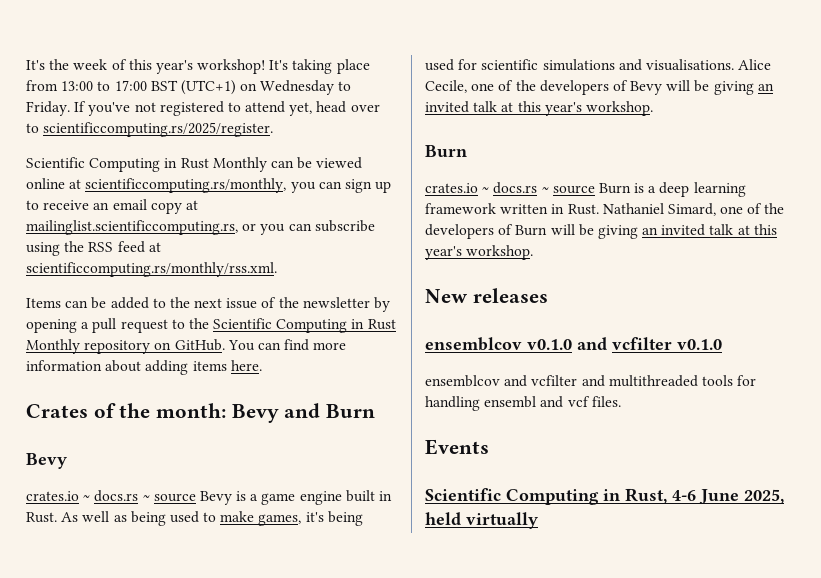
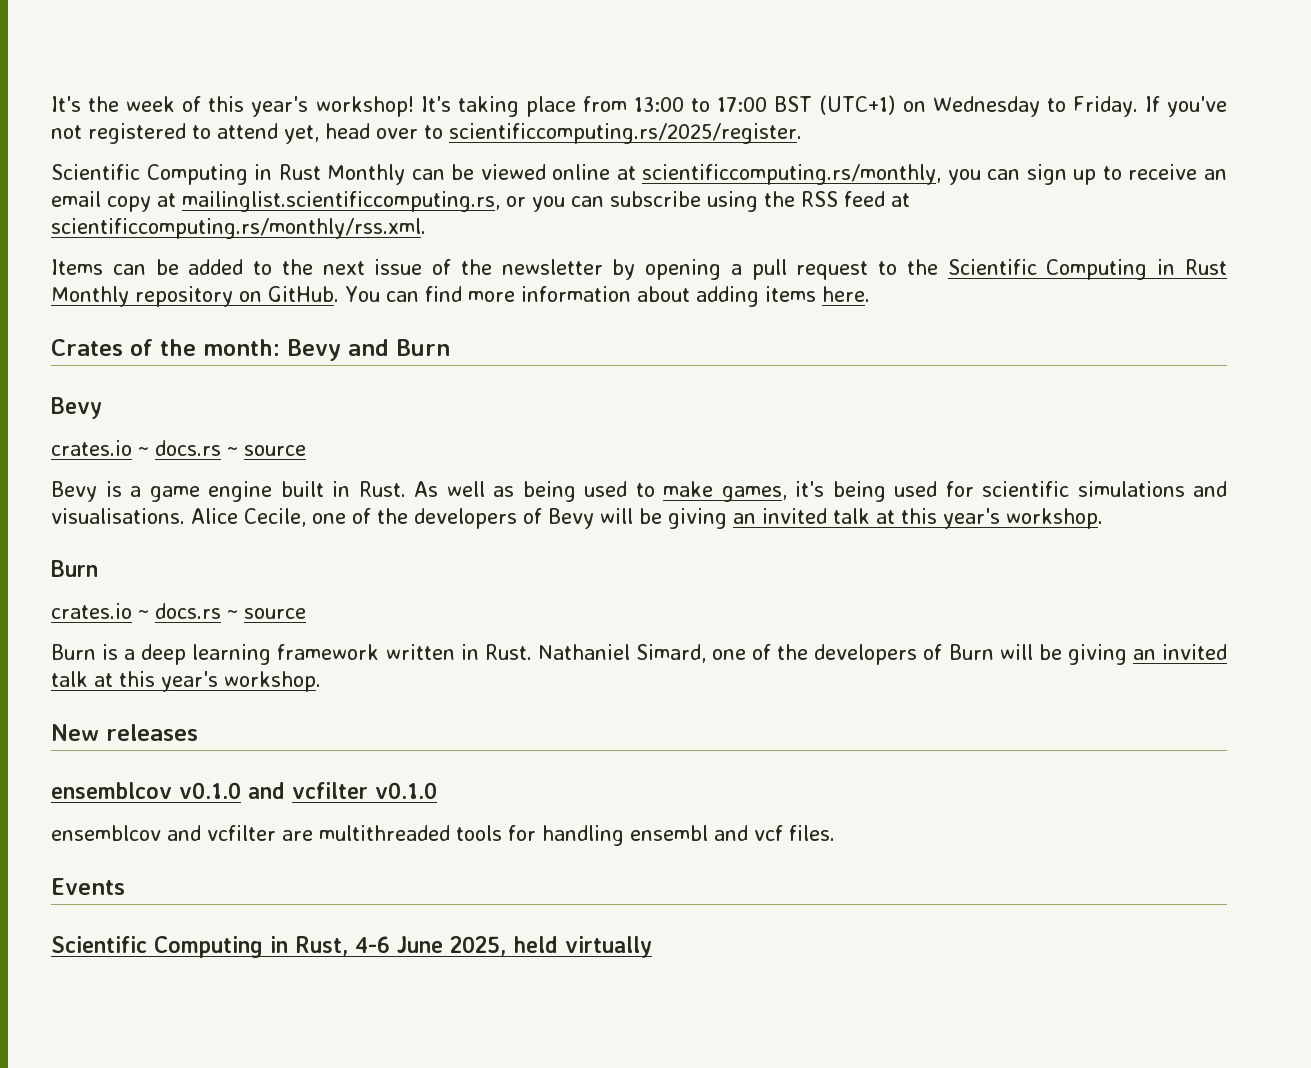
(196, 497) none -> (306, 450) //
(595, 189) none -> (306, 613) //
[581,375,605,387] and -> [282,830,313,841] are

